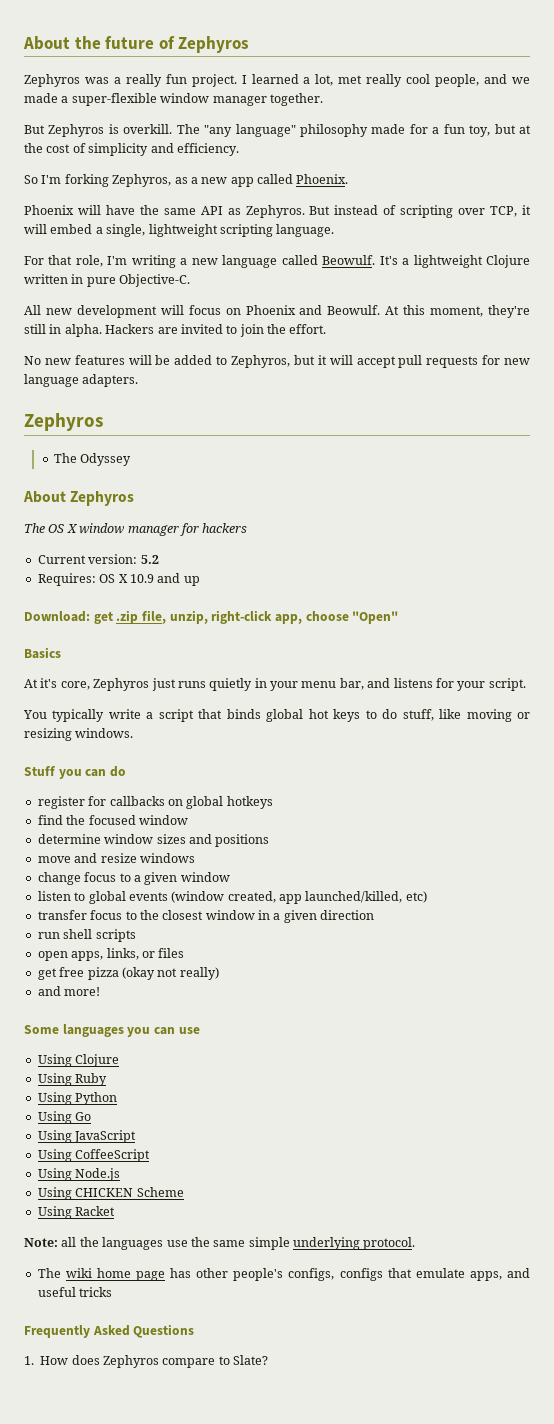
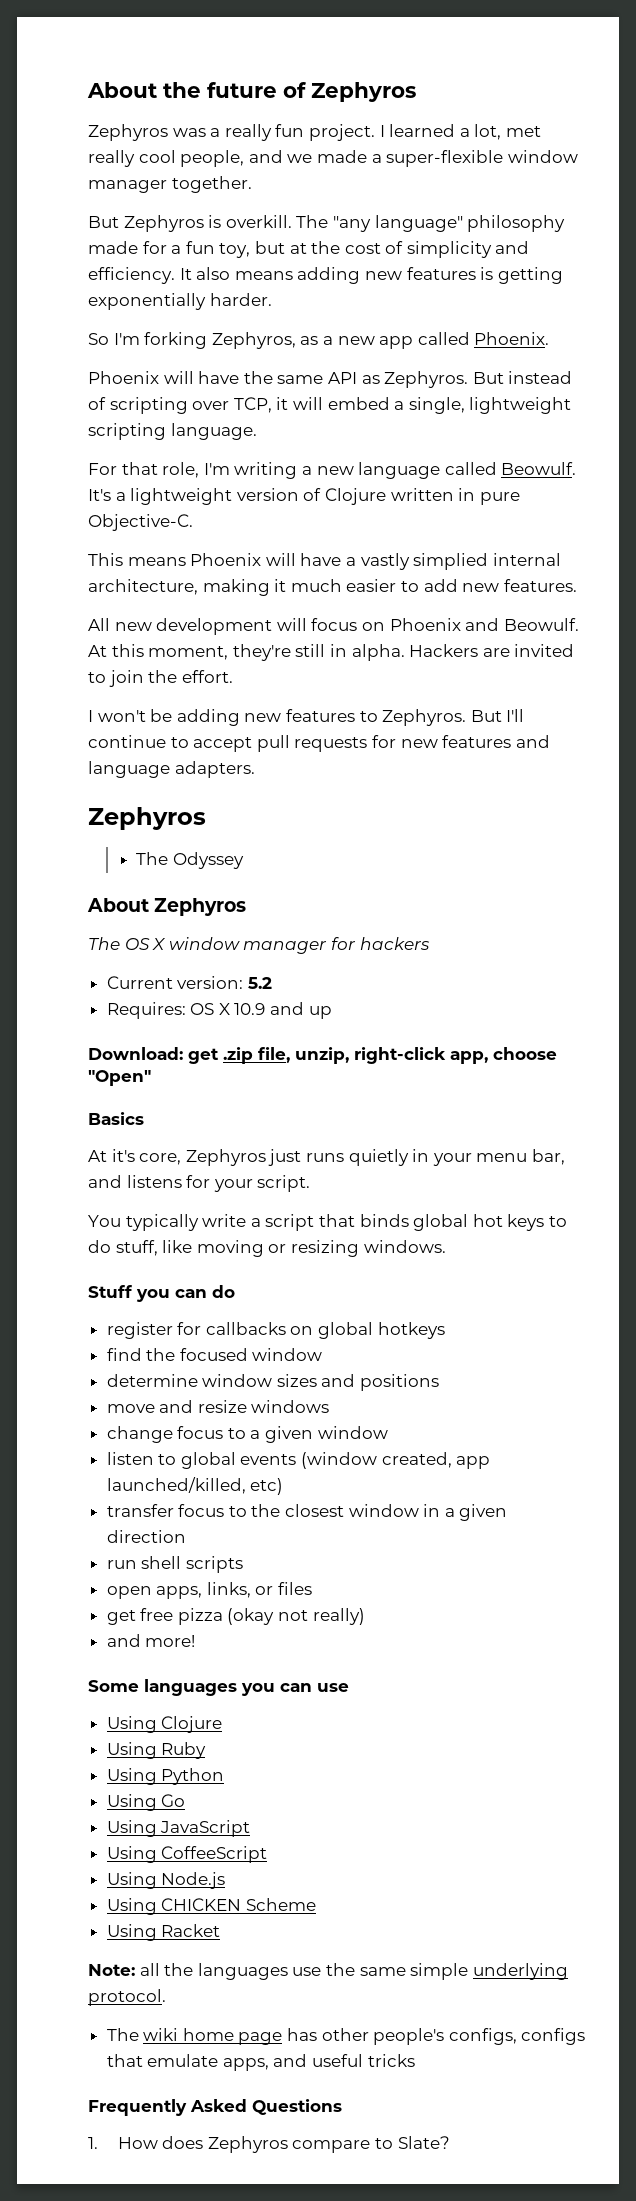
(239, 149) none -> [179,267,563,284] [88,293,272,310] It also means adding new features is getting exponentially harder.
(483, 261) none -> [236,488,322,501] version of
(191, 280) none -> [88,553,561,570] [88,579,577,596] // This means Phoenix will have a vastly simplied internal architecture, making it much easier to add new features.
[24,355,353,368] No new features will be added to Zephyros, but it will -> [88,709,525,726] [88,735,189,748] I won't be adding new features to Zephyros. But I'll continue to
(531, 361) none -> [442,735,550,748] features and

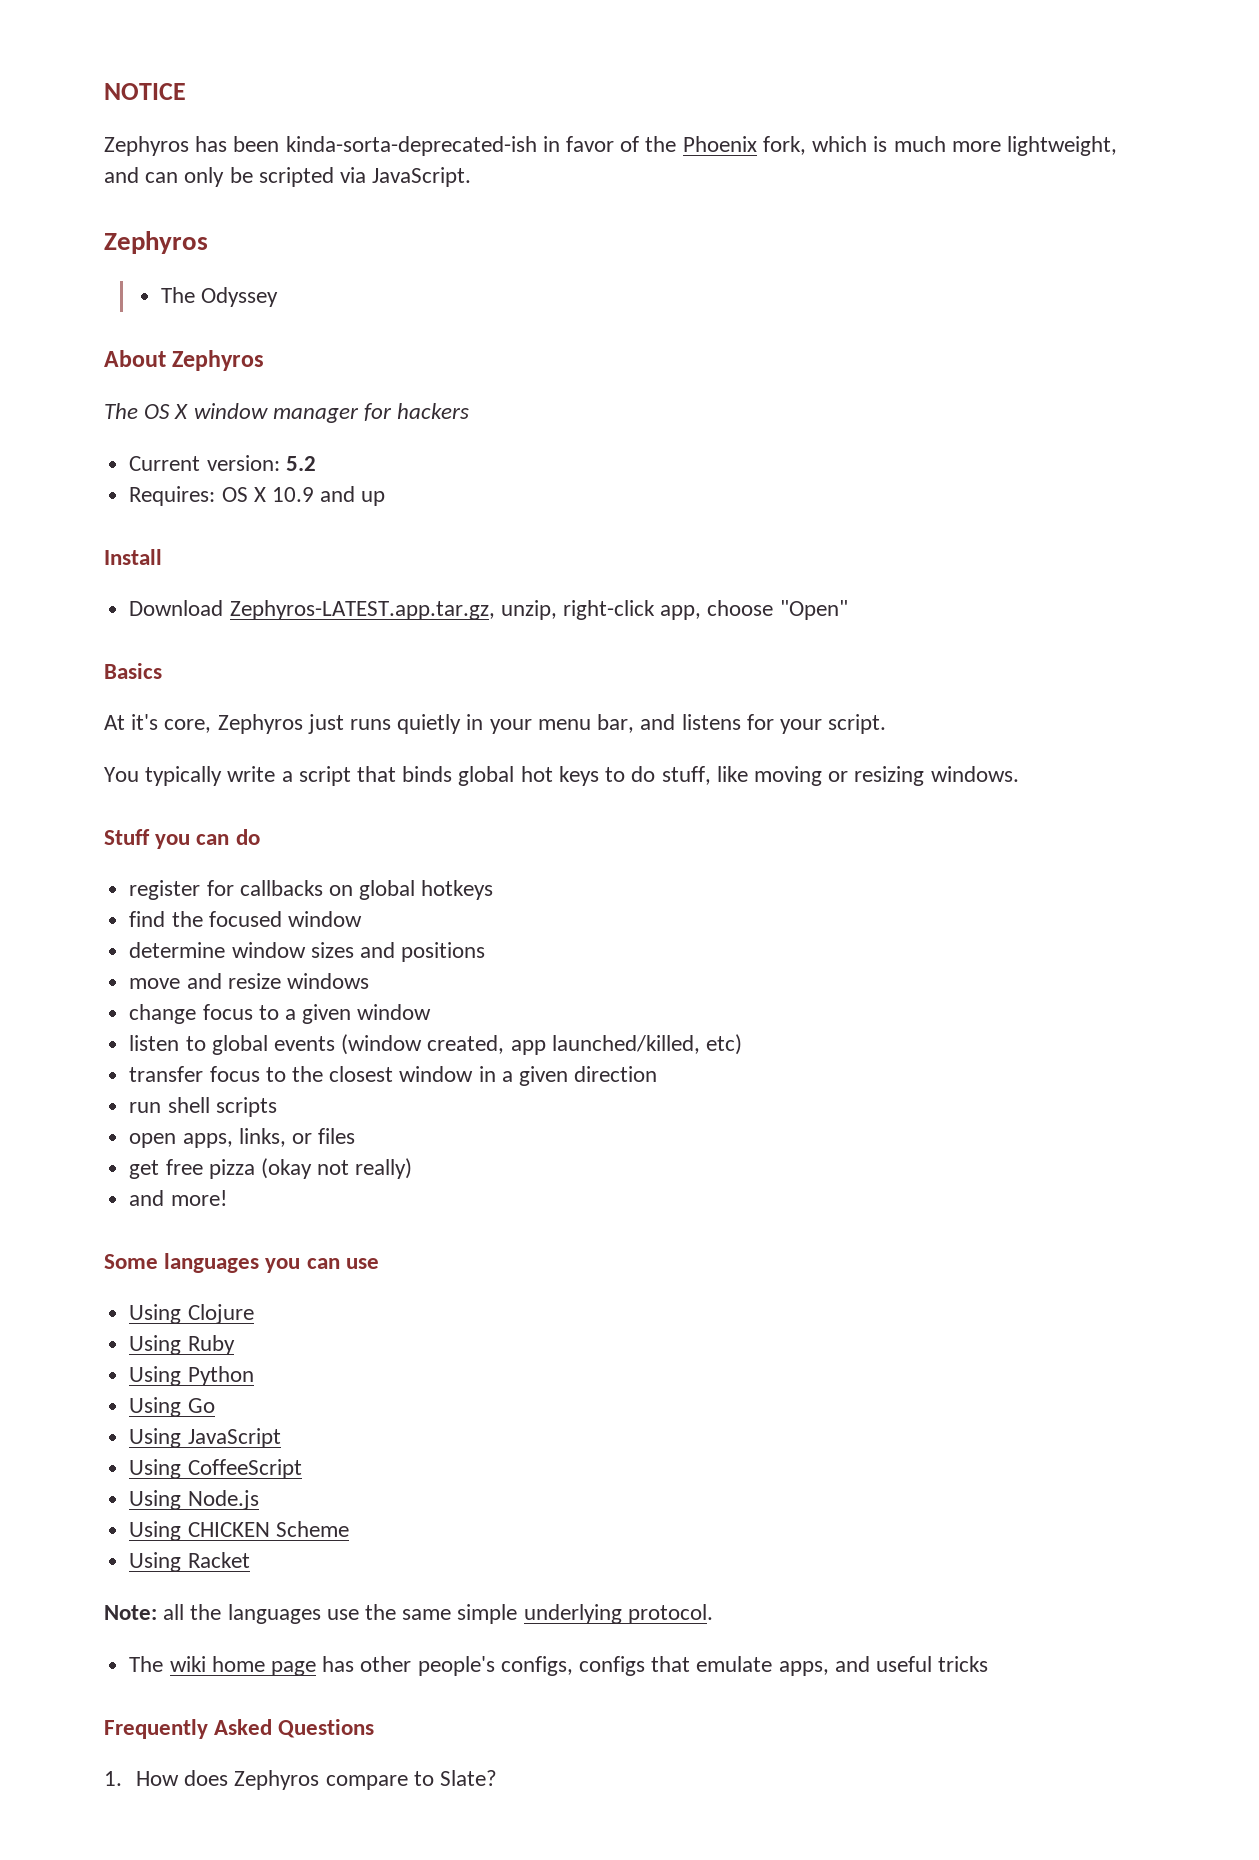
[87,82,416,102] [88,124,541,141] [88,150,578,167] [88,176,252,193] [88,215,566,232] [88,241,530,258] [88,267,563,284] [88,293,272,310] [88,332,550,349] [88,371,573,388] [88,397,572,414] [88,423,257,440] [88,462,577,479] [88,488,520,505] [88,514,193,531] [88,553,561,570] [88,579,577,596] [88,618,579,635] [88,644,575,661] [88,670,233,687] [88,709,525,726] [88,735,550,752] [88,761,255,778] About the future of Zephyros // Zephyros was a really fun project. I learned a lot, met really cool people, and we made a super-flexible window manager together. // But Zephyros is overkill. The "any language" philosophy made for a fun toy, but at the cost of simplicity and efficiency. It also means adding new features is getting exponentially harder. // So I'm forking Zephyros, as a new app called Phoenix. // Phoenix will have the same API as Zephyros. But instead of scripting over TCP, it will embed a single, lightweight scripting language. // For that role, I'm writing a new language called Beowulf. It's a lightweight version of Clojure written in pure Objective-C. // This means Phoenix will have a vastly simplied internal architecture, making it much easier to add new features. // All new development will focus on Phoenix and Beowulf. At this moment, they're still in alpha. Hackers are invited to join the effort. // I won't be adding new features to Zephyros. But I'll continue to accept pull requests for new features and language adapters. -> [104,83,186,100] [104,136,1117,156] [104,167,472,187] NOTICE // Zephyros has been kinda-sorta-deprecated-ish in favor of the Phoenix fork, which is much more lightweight, and can only be scripted via JavaScript.
[88,1047,290,1064] Download: get .zip file, -> [104,549,162,565] [129,600,495,620] Install // Download Zephyros-LATEST.app.tar.gz,

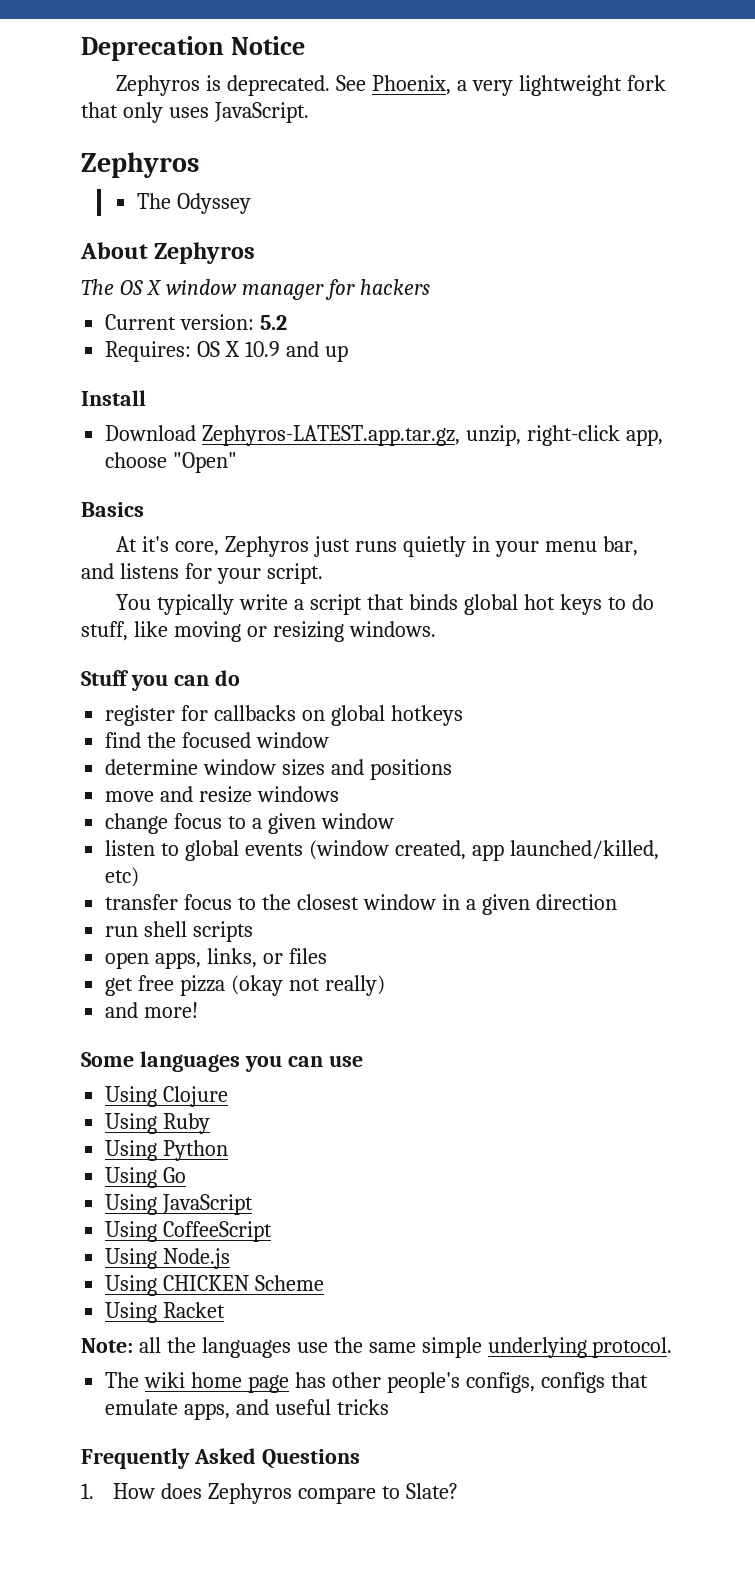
[104,83,186,100] [104,136,1117,156] [104,167,367,187] NOTICE // Zephyros has been kinda-sorta-deprecated-ish in favor of the Phoenix fork, which is much more lightweight, and can only be scripted via -> [81,36,305,61] [116,75,666,96] [81,102,209,123] Deprecation Notice // Zephyros is deprecated. See Phoenix, a very lightweight fork that only uses

